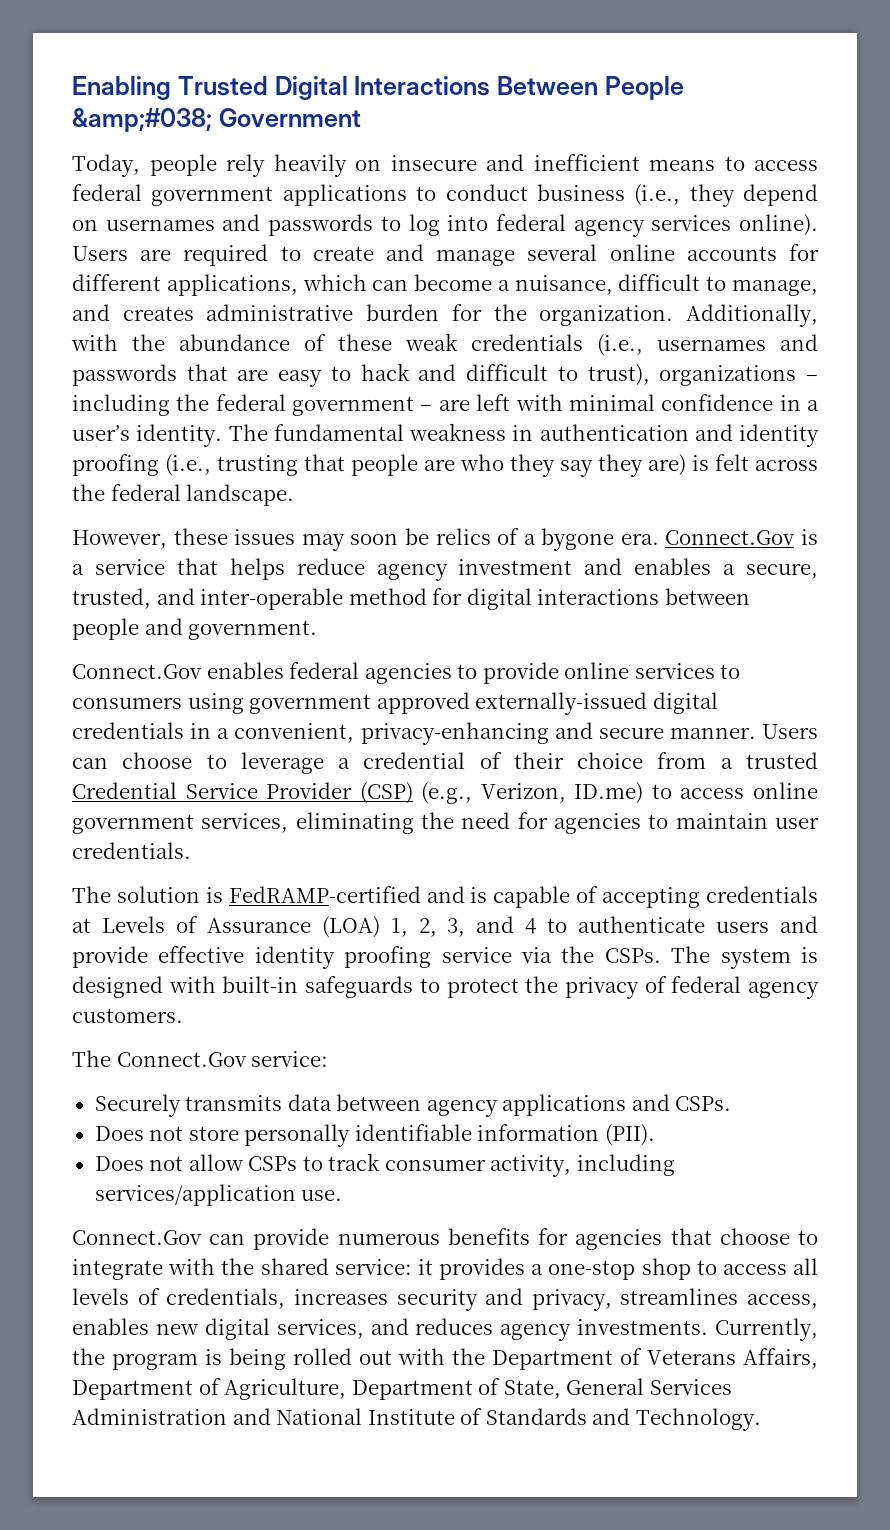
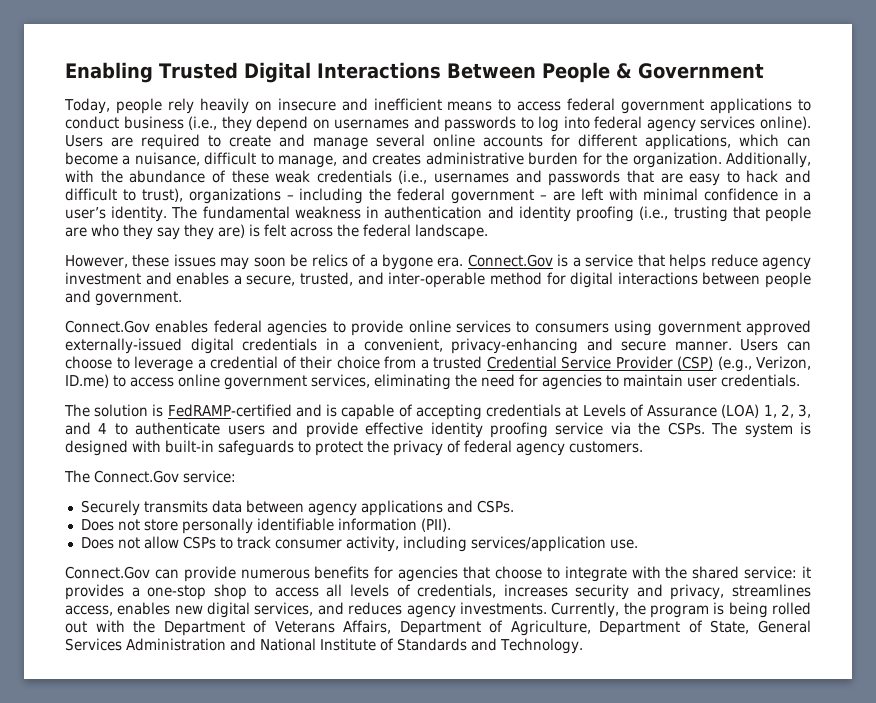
[72,108,212,132] &amp;#038; -> [615,63,632,79] &

